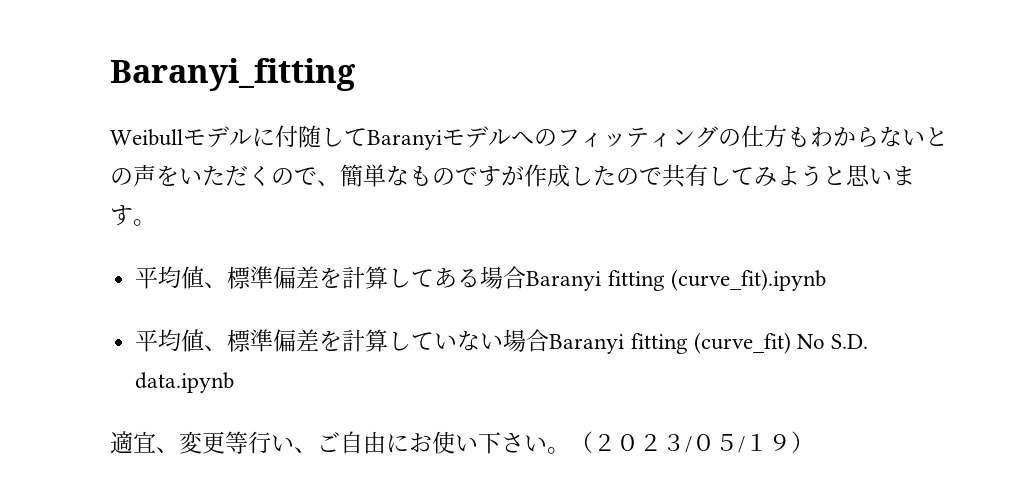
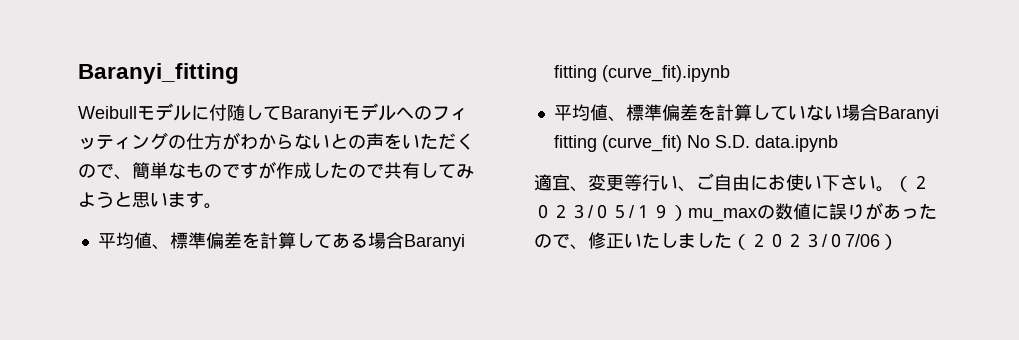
[787,127,810,147] も -> [222,132,240,150] が
(814, 442) none -> [688,202,937,222] [534,232,898,250] mu_maxの数値に誤りがあったので、修正いたしました（２０２３/０7/06）

